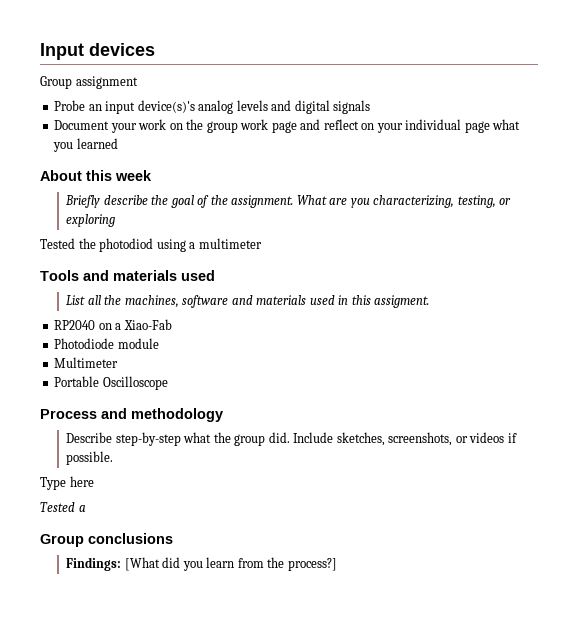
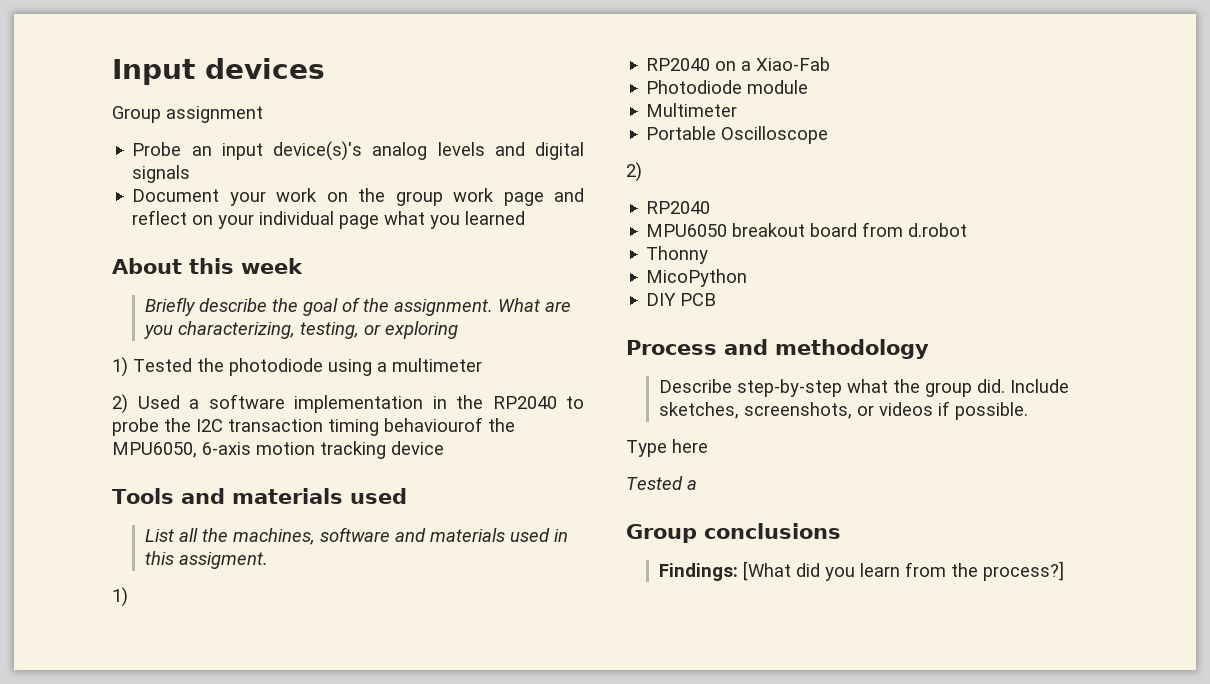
(115, 220) none -> [112,357,128,377] 1)
[99,238,154,252] photodiod -> [229,358,323,376] photodiode
(262, 243) none -> [112,394,584,414] [112,417,515,436] [112,441,444,459] // 2) Used a software implementation in the RP2040 to probe the I2C transaction timing behaviourof the MPU6050, 6-axis motion tracking device
(430, 301) none -> [112,587,128,607] // 1)
(168, 383) none -> [626,162,642,182] [646,201,711,214] [646,222,968,237] [646,246,709,264] [646,269,748,287] [646,293,717,306] // 2) // RP2040 // MPU6050 breakout board from d.robot // Thonny // MicoPython // DIY PCB

